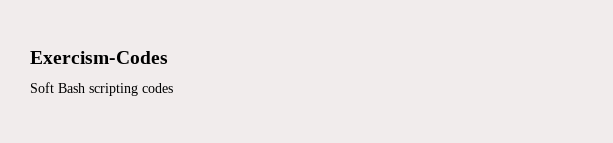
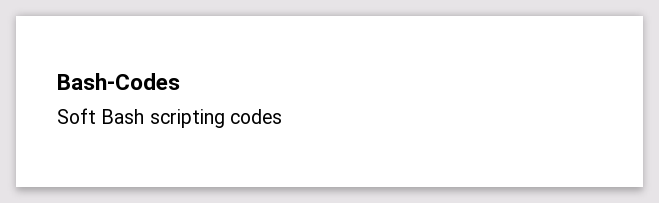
[30,51,168,64] Exercism-Codes -> [57,73,180,90] Bash-Codes

